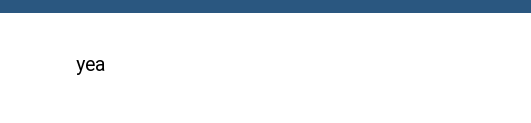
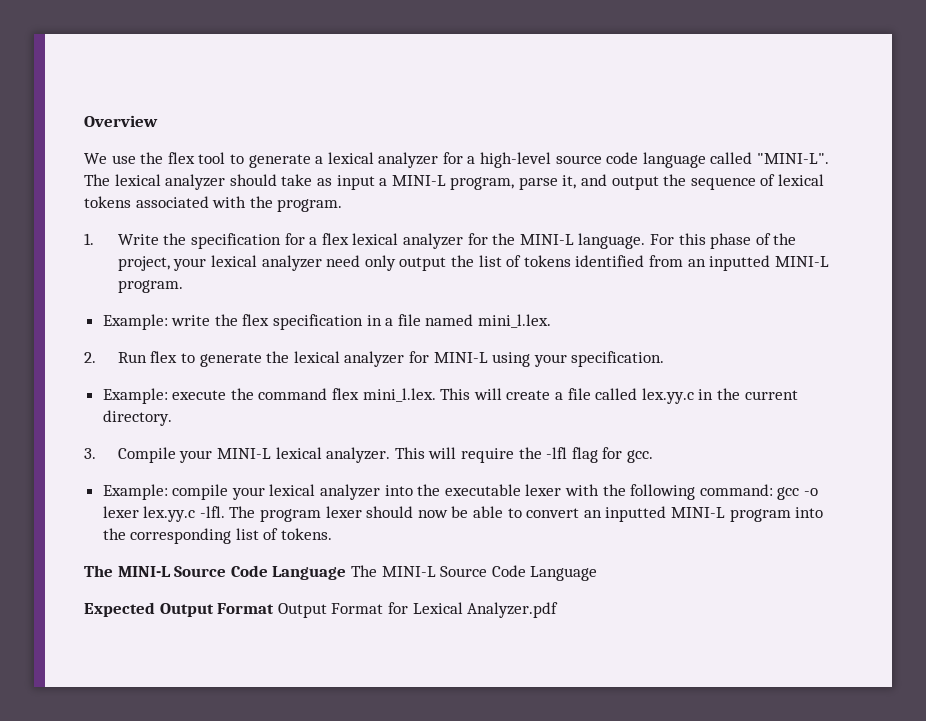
[76,60,105,75] yea -> [84,115,158,127] [84,152,830,168] [84,174,825,190] [84,196,343,212] [84,233,797,249] [117,255,829,271] [117,280,183,293] [102,314,552,330] [84,351,665,367] [102,388,798,404] [102,410,172,426] [84,447,653,463] [102,484,818,500] [102,506,824,522] [102,528,333,544] [84,565,598,581] [84,602,559,618] Overview // We use the flex tool to generate a lexical analyzer for a high-level source code language called "MINI-L". The lexical analyzer should take as input a MINI-L program, parse it, and output the sequence of lexical tokens associated with the program. // 1. Write the specification for a flex lexical analyzer for the MINI-L language. For this phase of the project, your lexical analyzer need only output the list of tokens identified from an inputted MINI-L program. // Example: write the flex specification in a file named mini_l.lex. // 2. Run flex to generate the lexical analyzer for MINI-L using your specification. // Example: execute the command flex mini_l.lex. This will create a file called lex.yy.c in the current directory. // 3. Compile your MINI-L lexical analyzer. This will require the -lfl flag for gcc. // Example: compile your lexical analyzer into the executable lexer with the following command: gcc -o lexer lex.yy.c -lfl. The program lexer should now be able to convert an inputted MINI-L program into the corresponding list of tokens. // The MINI-L Source Code Language The MINI-L Source Code Language // Expected Output Format Output Format for Lexical Analyzer.pdf

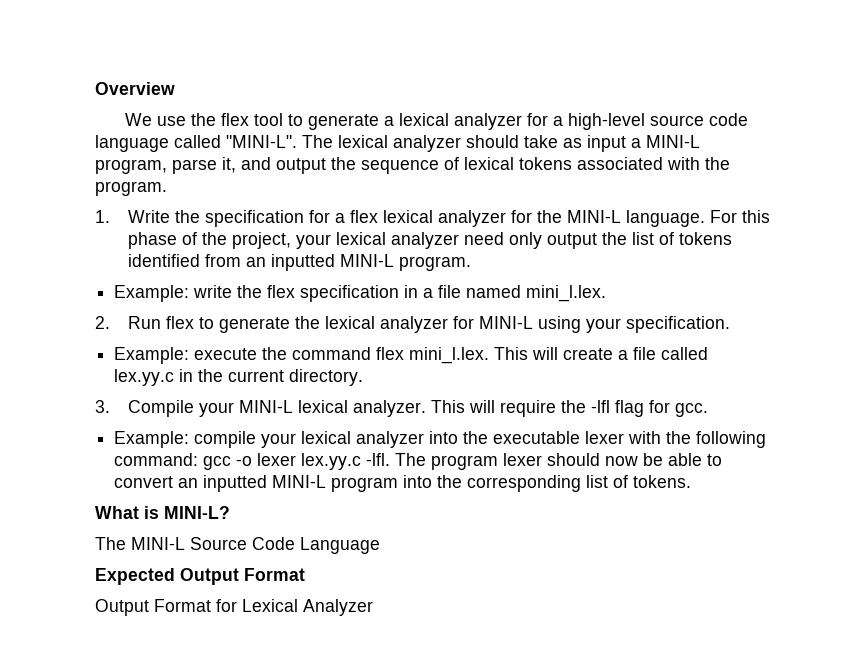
[84,565,347,580] The MINI-L Source Code Language -> [95,506,230,519] What is MINI-L? //
(275, 608) none -> (305, 574) //
[467,602,559,618] Analyzer.pdf -> [303,599,373,616] Analyzer

